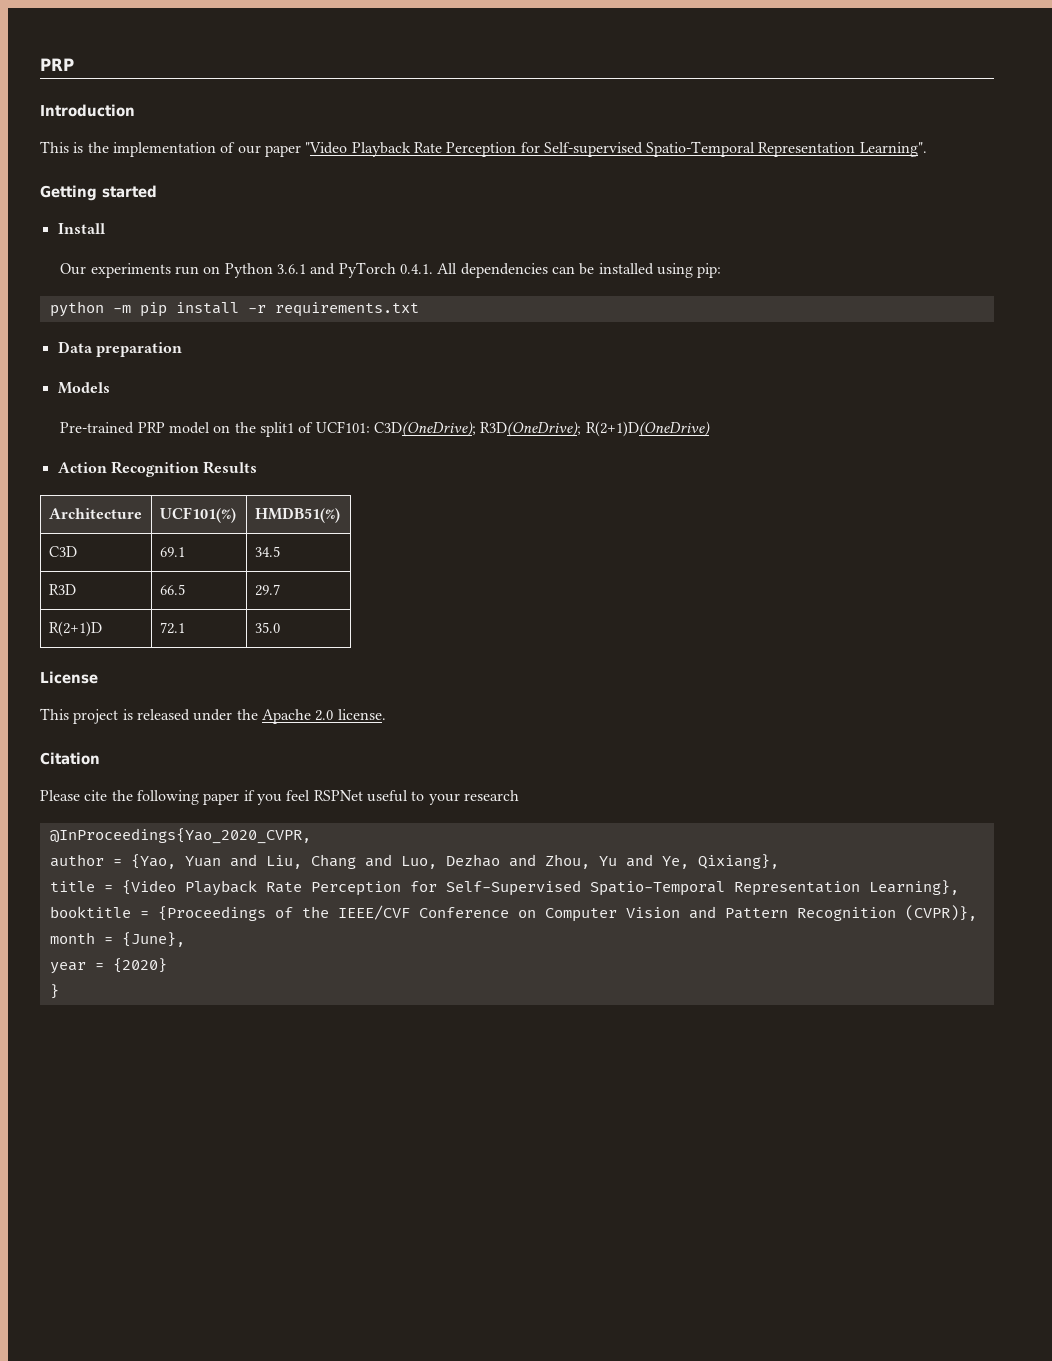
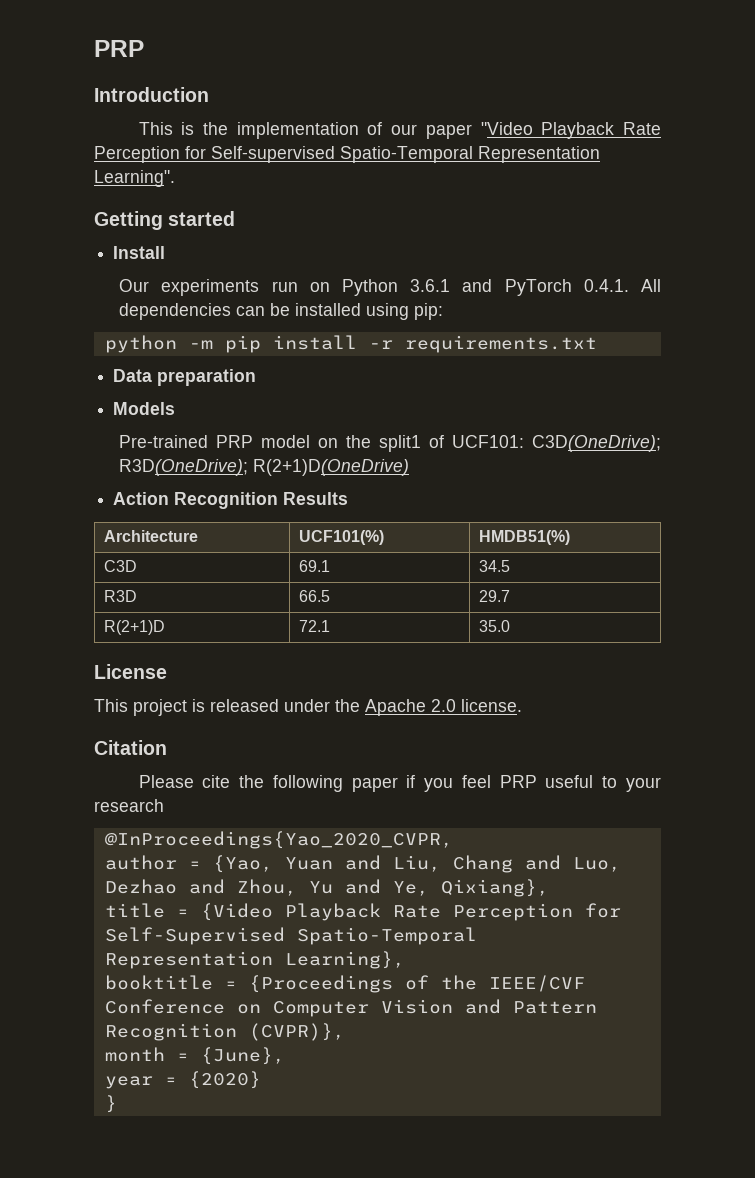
[313,790,363,801] RSPNet -> [499,775,537,788] PRP

